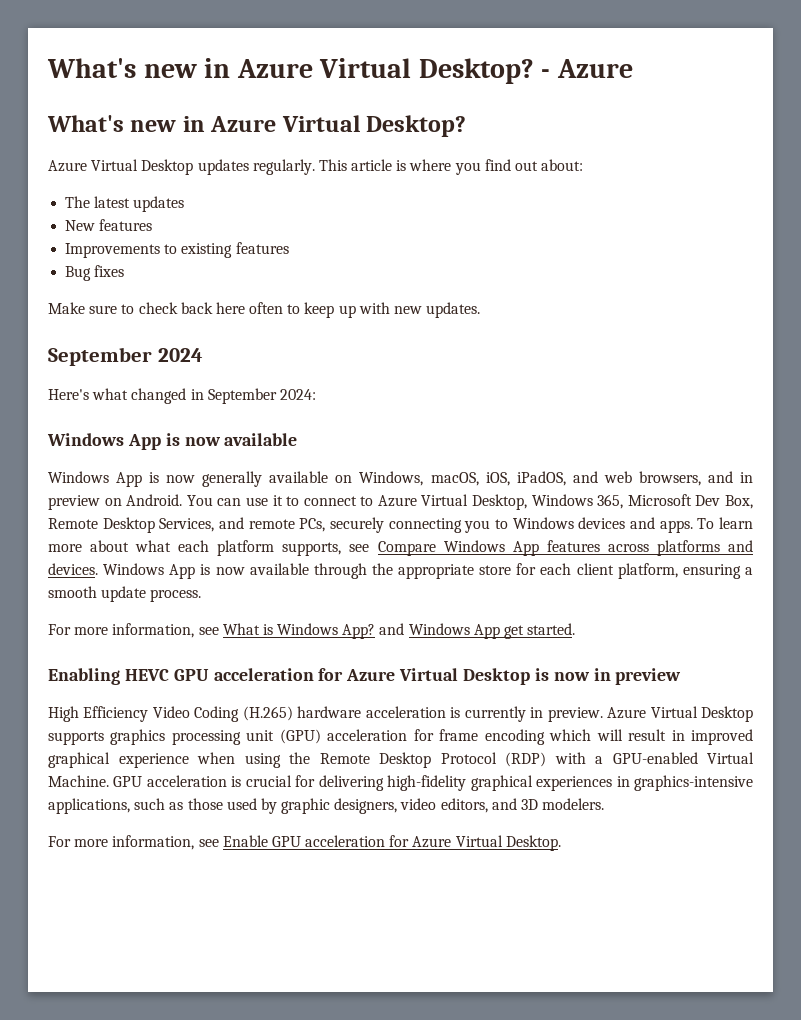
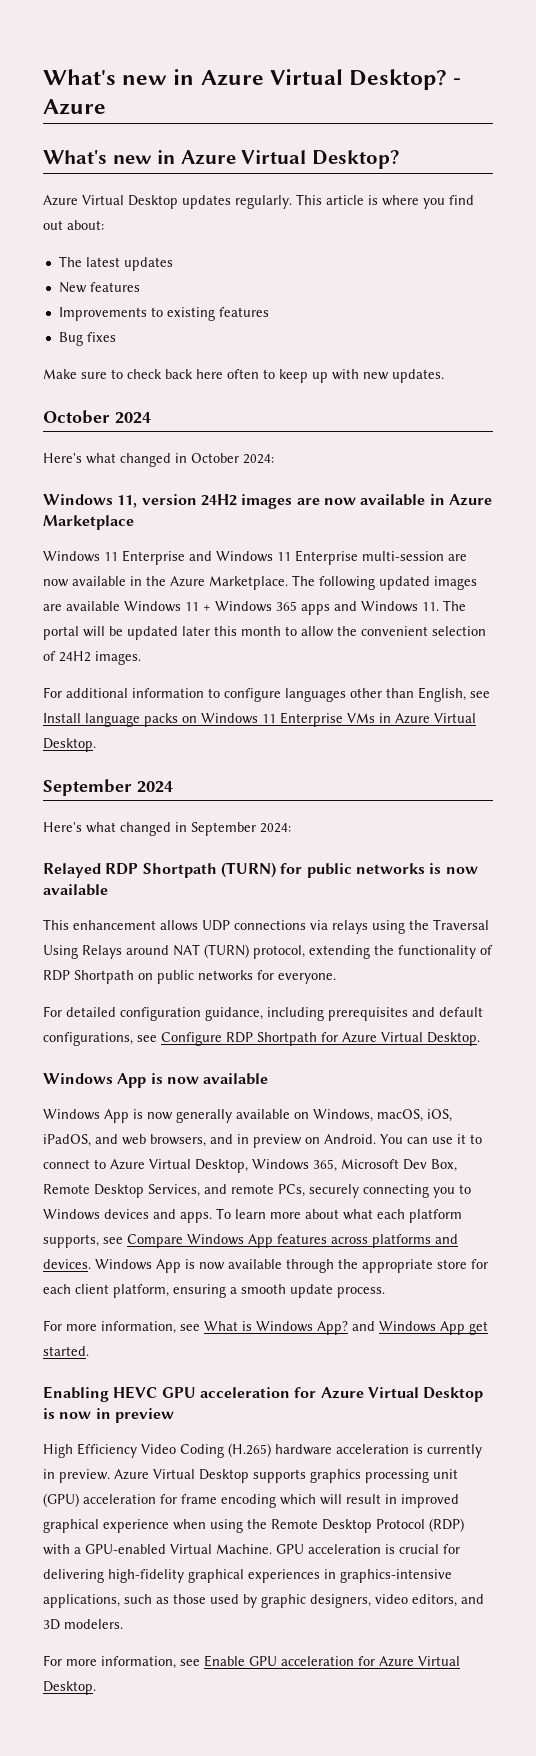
(481, 310) none -> [43,410,151,424] [43,453,274,467] [43,494,492,509] [43,515,134,530] [43,550,467,565] [43,575,477,590] [43,600,466,615] [43,626,486,640] [43,651,141,665] [43,687,490,702] [43,712,476,727] [43,738,96,752] // October 2024 // Here's what changed in October 2024: // Windows 11, version 24H2 images are now available in Azure Marketplace // Windows 11 Enterprise and Windows 11 Enterprise multi-session are now available in the Azure Marketplace. The following updated images are available Windows 11 + Windows 365 apps and Windows 11. The portal will be updated later this month to allow the convenient selection of 24H2 images. // For additional information to configure languages other than English, see Install language packs on Windows 11 Enterprise VMs in Azure Virtual Desktop.
(316, 394) none -> [43,862,478,878] [43,884,108,896] [43,919,489,934] [43,944,493,959] [43,970,336,984] [43,1006,483,1021] [43,1032,480,1046] // Relayed RDP Shortpath (TURN) for public networks is now available // This enhancement allows UDP connections via relays using the Traversal Using Relays around NAT (TURN) protocol, extending the functionality of RDP Shortpath on public networks for everyone. // For detailed configuration guidance, including prerequisites and default configurations, see Configure RDP Shortpath for Azure Virtual Desktop.

